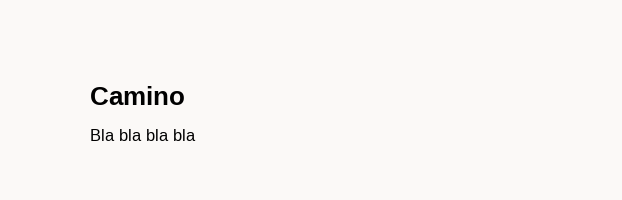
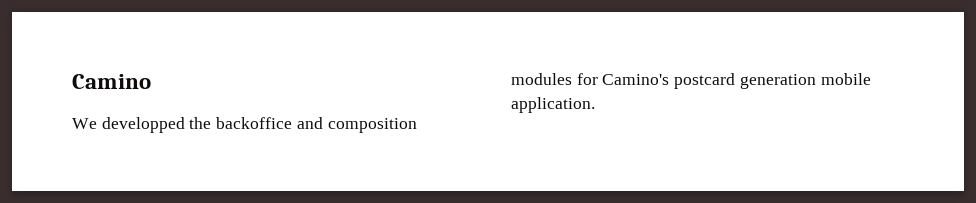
[90,129,196,141] Bla bla bla bla -> [72,117,417,133] [511,73,871,89] [511,97,595,113] We developped the backoffice and composition modules for Camino's postcard generation mobile application.

